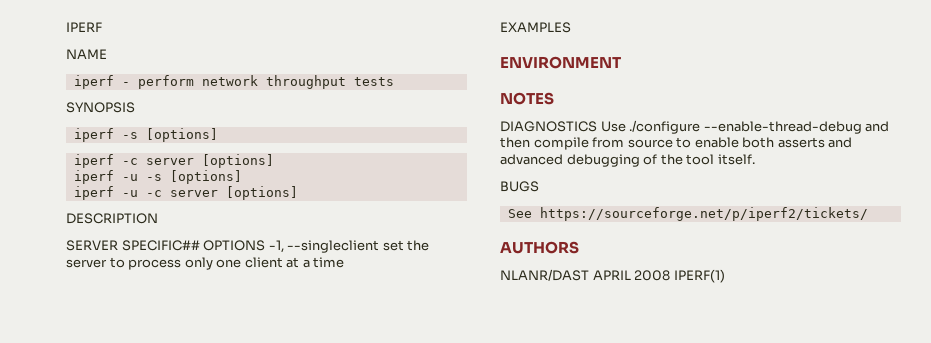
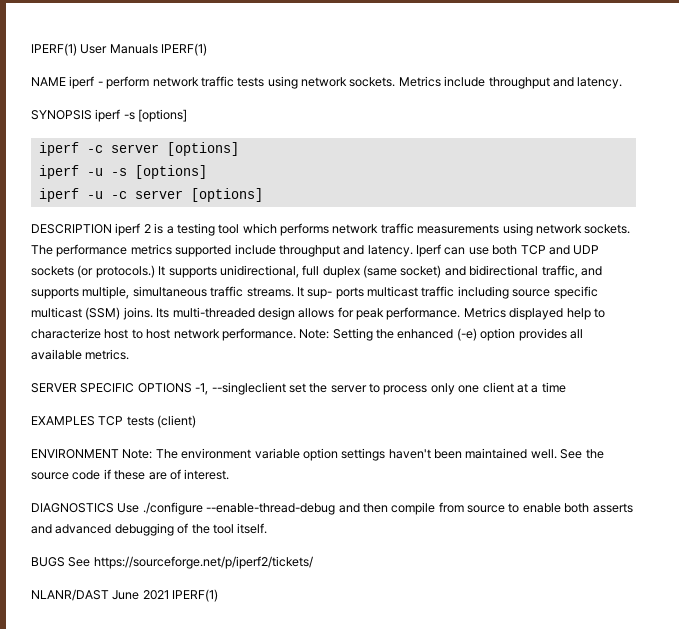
[66,22,102,32] IPERF -> [31,43,208,56] IPERF(1) User Manuals IPERF(1)
(107, 54) // -> (66, 81) none
[265,75,394,89] throughput tests -> [200,76,623,89] traffic tests using network sockets. Metrics include throughput and latency.
(135, 107) // -> (92, 115) none
(158, 218) none -> [115,223,631,236] [31,244,600,257] [31,265,602,278] [31,286,598,299] [31,307,605,320] [31,328,583,341] [31,349,130,360] iperf 2 is a testing tool which performs network traffic measurements using network sockets. The performance metrics supported include throughput and latency. Iperf can use both TCP and UDP sockets (or protocols.) It supports unidirectional, full duplex (same socket) and bidirectional traffic, and supports multiple, simultaneous traffic streams. It sup‐ ports multicast traffic including source specific multicast (SSM) joins. Its multi-threaded design allows for peak performance. Metrics displayed help to characterize host to host network performance. Note: Setting the enhanced (-e) option provides all available metrics.
[121,240,200,251] SPECIFIC## -> [80,383,135,393] SPECIFIC
[500,56,621,69] [500,92,554,105] // ENVIRONMENT // NOTES -> [98,415,197,428] [31,448,604,461] [31,469,230,480] TCP tests (client) // ENVIRONMENT Note: The environment variable option settings haven't been maintained well. See the source code if these are of interest.
(539, 186) // -> (65, 562) none
[500,241,579,254] // AUTHORS -> (313, 562) none
[592,270,671,281] APRIL 2008 -> [112,590,169,600] June 2021

